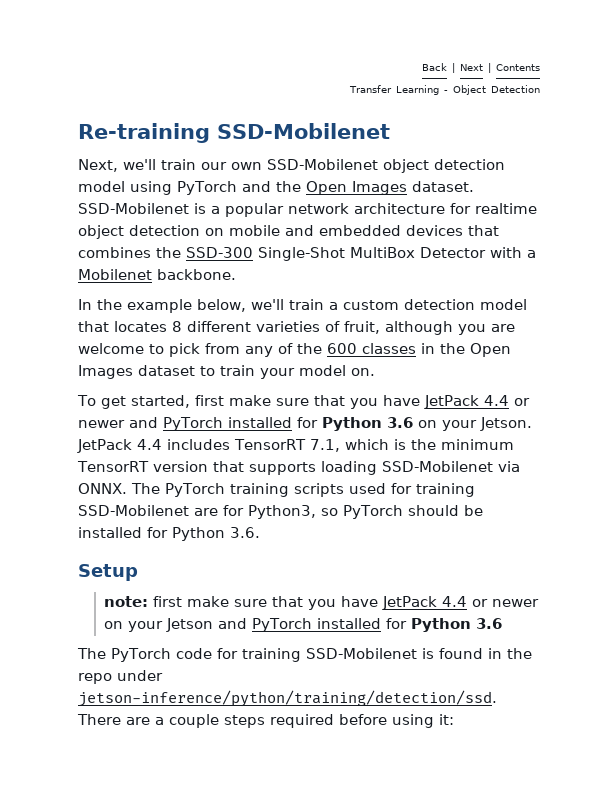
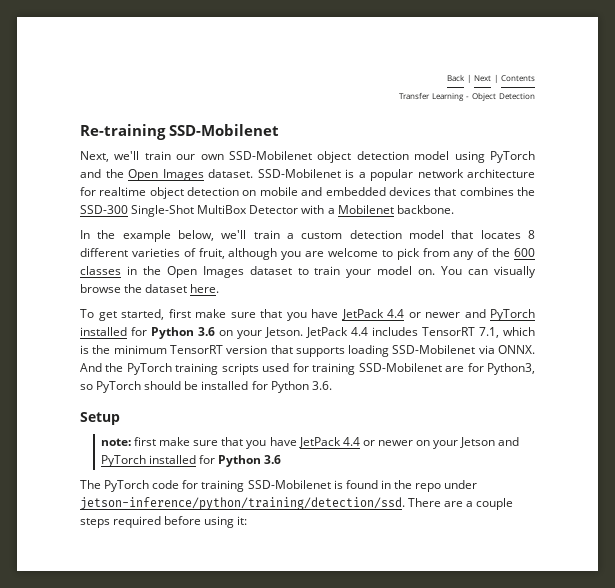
(375, 372) none -> [441,266,536,278] [80,284,220,293] You can visually browse the dataset here.
[131,483,160,494] The -> [80,363,124,372] And the

